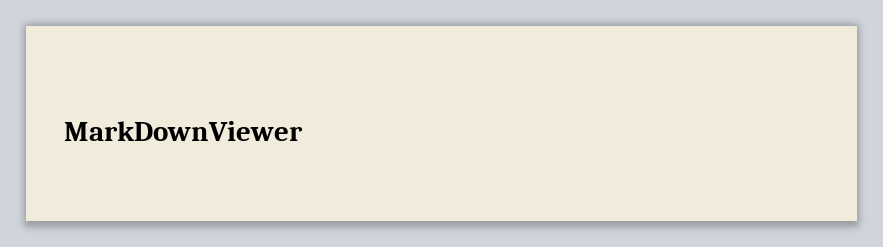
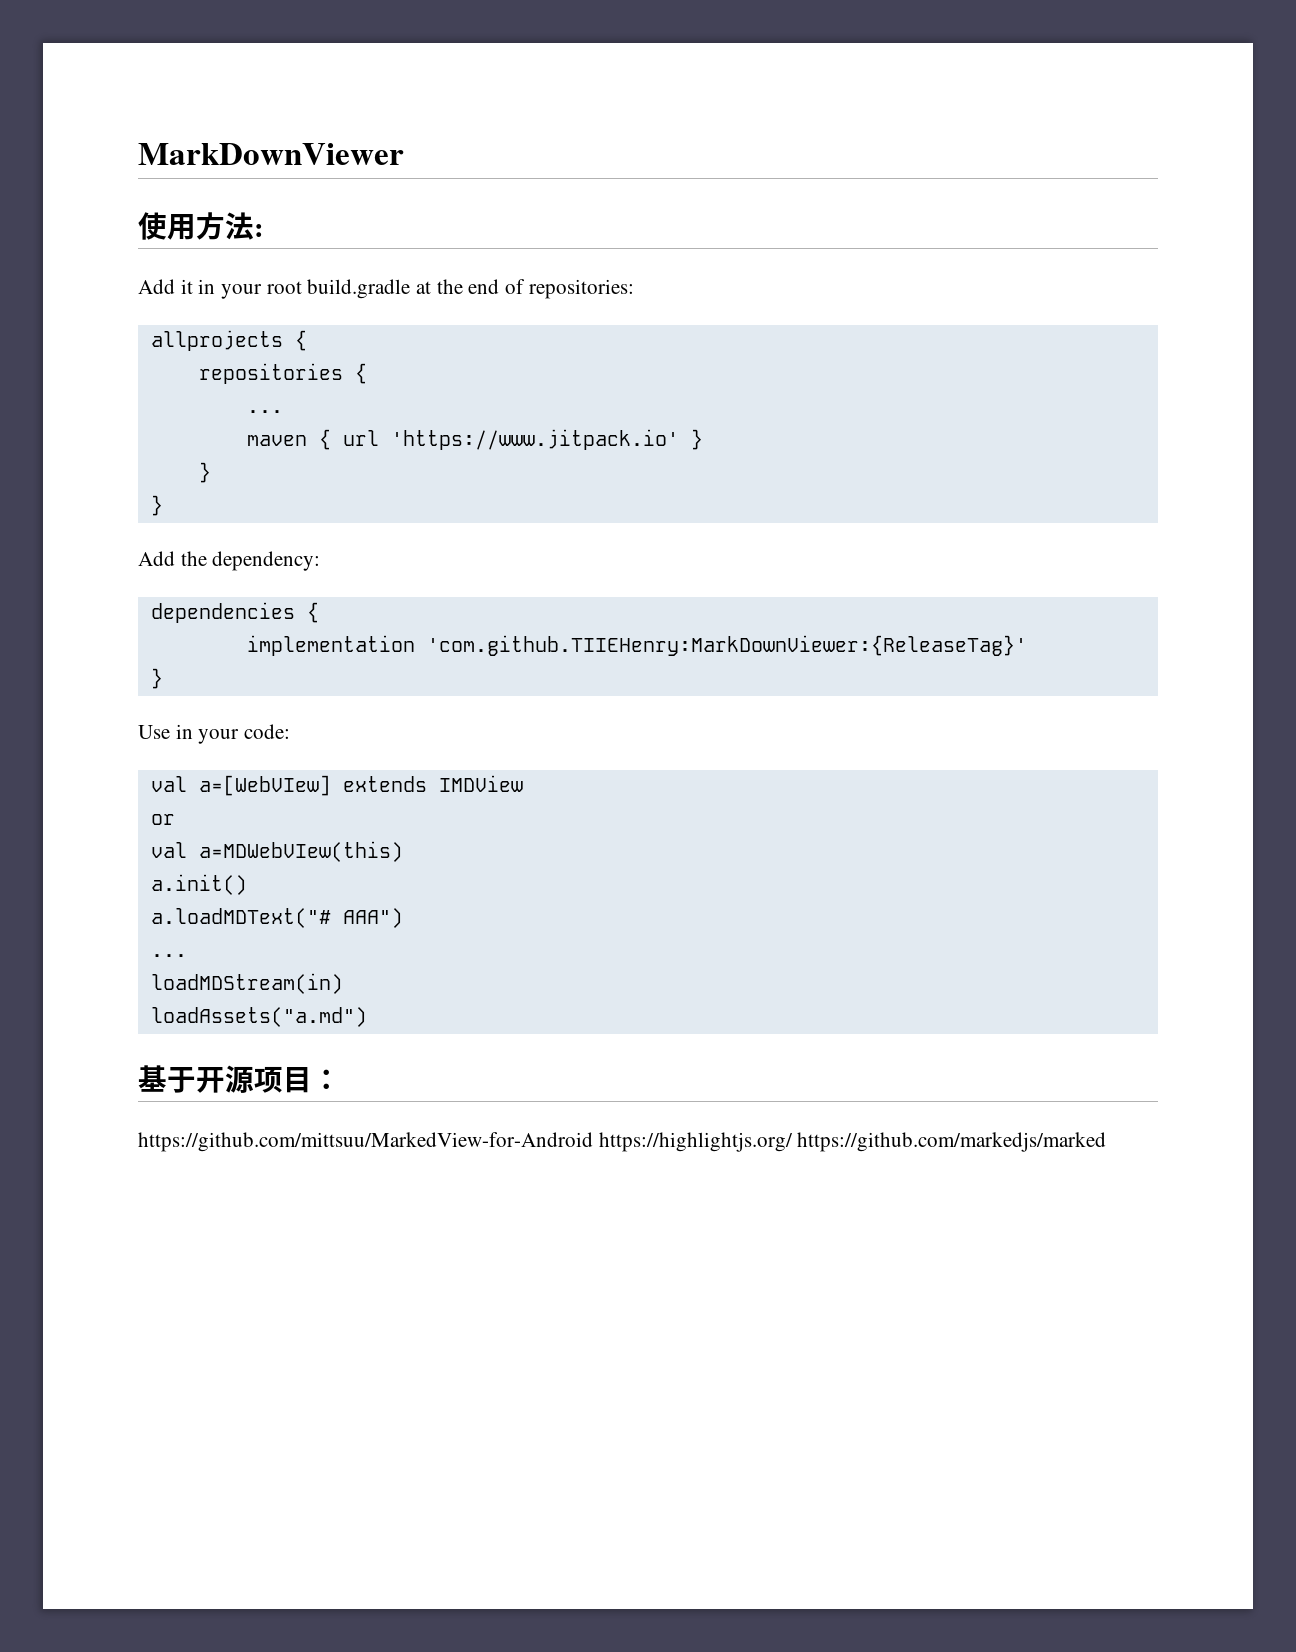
(303, 131) none -> [138,212,263,240] [138,279,634,299] [150,330,307,351] [198,363,367,384] [246,410,283,413] [246,429,703,450] [198,462,211,483] [150,495,163,516] [138,551,321,571] [150,602,319,623] [246,635,1027,656] [150,668,163,689] [138,724,291,744] [150,775,523,796] [150,814,175,825] [150,841,403,862] [150,874,247,895] [150,908,403,928] [150,954,187,957] [150,973,343,994] [150,1007,367,1027] [138,1065,341,1093] [138,1132,1107,1152] // 使用方法: // Add it in your root build.gradle at the end of repositories: // allprojects { // repositories { // ... // maven { url 'https://www.jitpack.io' } // } // } // Add the dependency: // dependencies { // implementation 'com.github.TIIEHenry:MarkDownViewer:{ReleaseTag}' // } // Use in your code: // val a=[WebVIew] extends IMDView // or // val a=MDWebVIew(this) // a.init() // a.loadMDText("# AAA") // ... // loadMDStream(in) // loadAssets("a.md") // 基于开源项目： // https://github.com/mittsuu/MarkedView-for-Android https://highlightjs.org/ https://github.com/markedjs/marked

